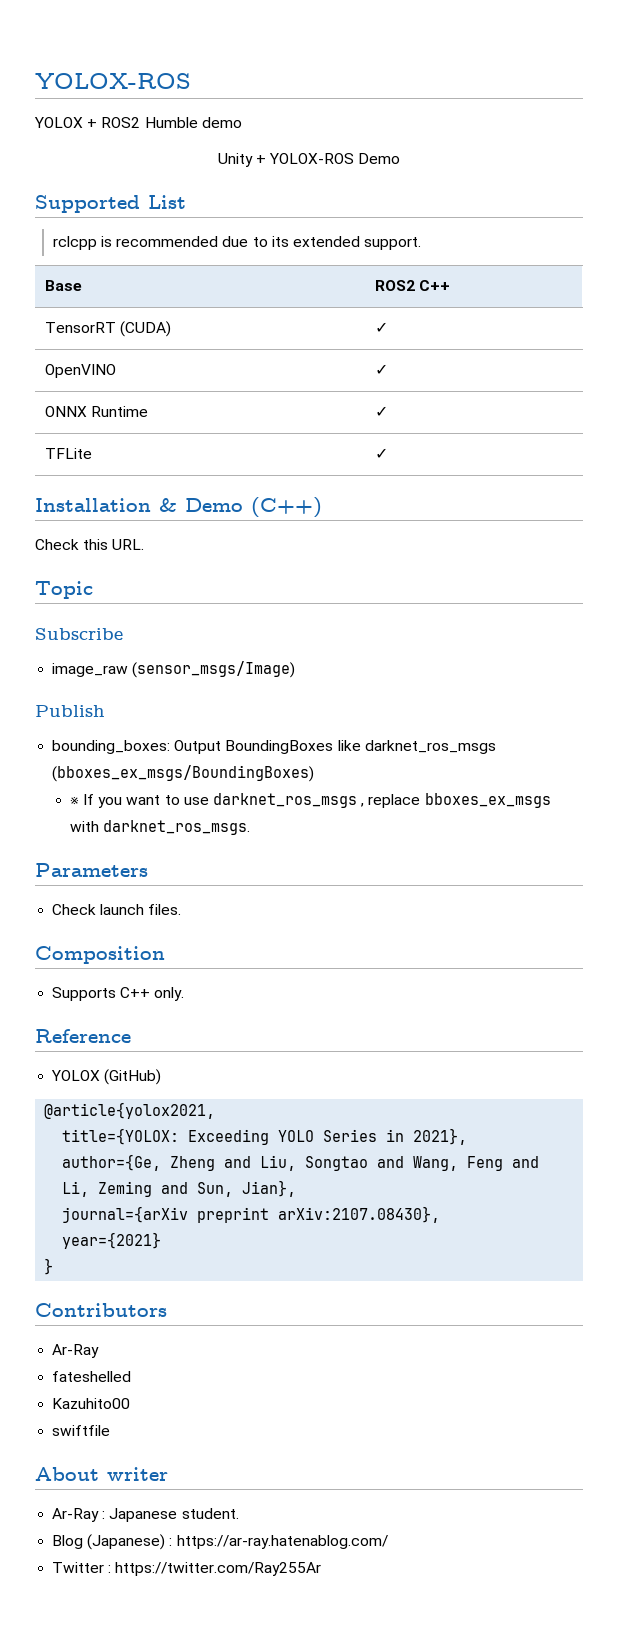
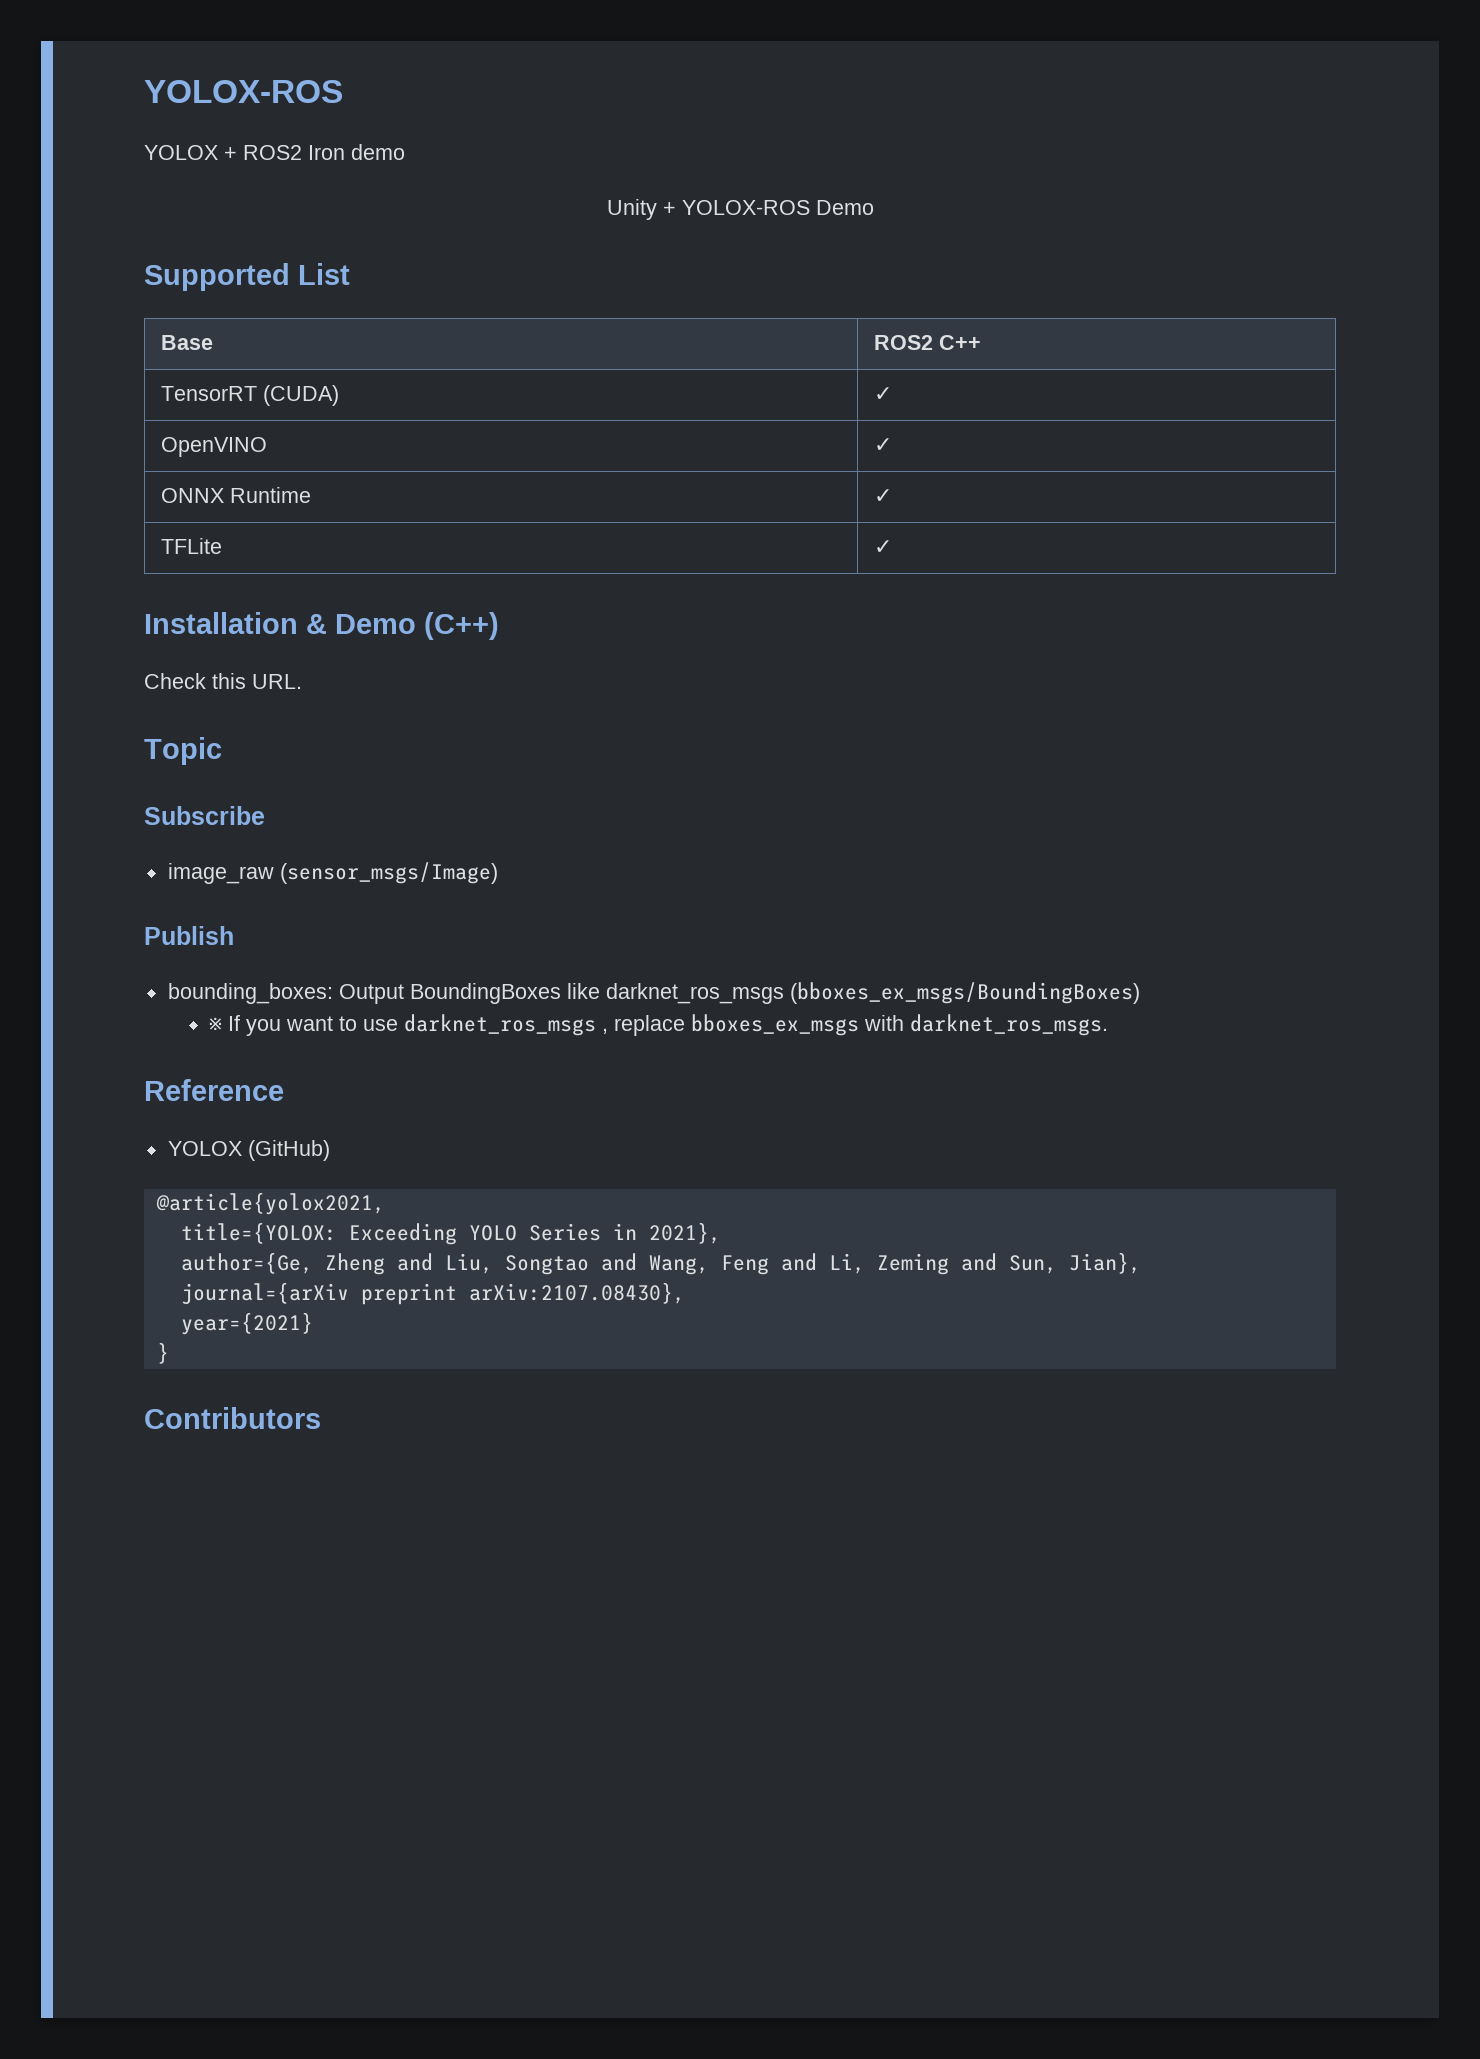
[144,117,198,128] Humble -> [308,145,345,160] Iron
[52,236,422,250] // rclcpp is recommended due to its extended support. -> (350, 274) none
[35,863,148,877] [52,904,182,915] [35,946,165,964] [52,987,185,1001] // Parameters // Check launch files. // Composition // Supports C++ only. -> (1108, 1025) none
[52,1344,100,1358] [52,1371,132,1382] [52,1398,131,1409] [52,1425,111,1436] [35,1467,168,1481] [52,1508,239,1522] [52,1534,388,1550] [52,1562,322,1576] // Ar-Ray // fateshelled // Kazuhito00 // swiftfile // About writer // Ar-Ray : Japanese student. // Blog (Japanese) : https://ar-ray.hatenablog.com/ // Twitter : https://twitter.com/Ray255Ar -> (321, 1418) none

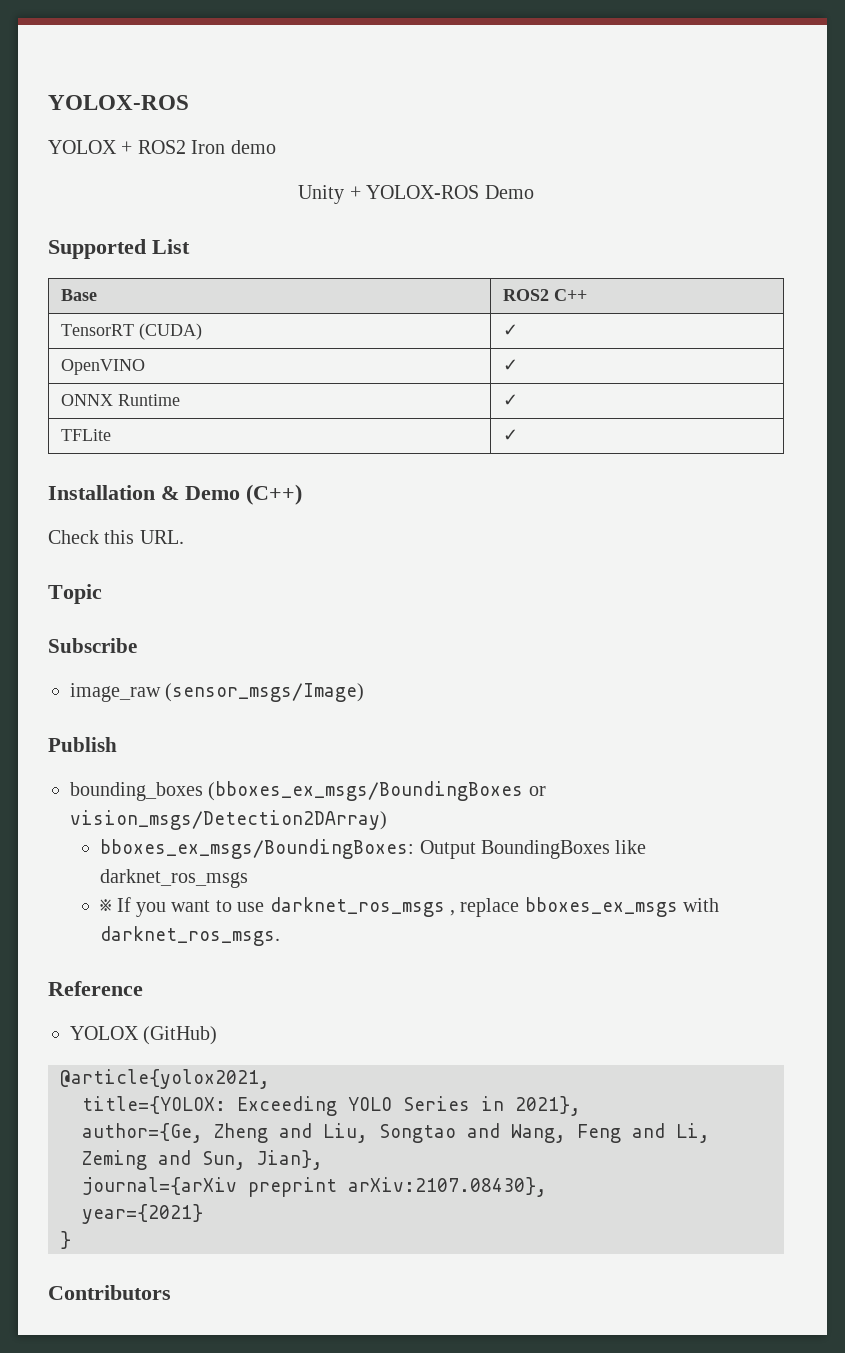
[167,983,333,1004] bounding_boxes: -> [70,781,546,801] [70,810,387,830] [100,839,415,859] bounding_boxes (bboxes_ex_msgs/BoundingBoxes or vision_msgs/Detection2DArray) // bboxes_ex_msgs/BoundingBoxes:
[789,982,1140,1004] (bboxes_ex_msgs/BoundingBoxes) -> (249, 878) none

